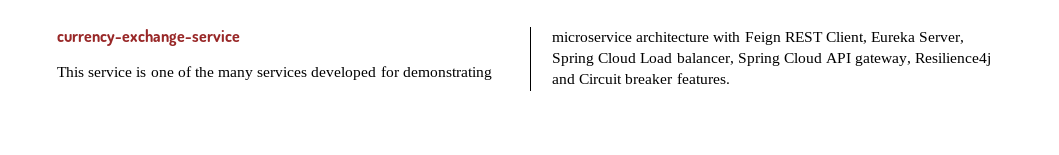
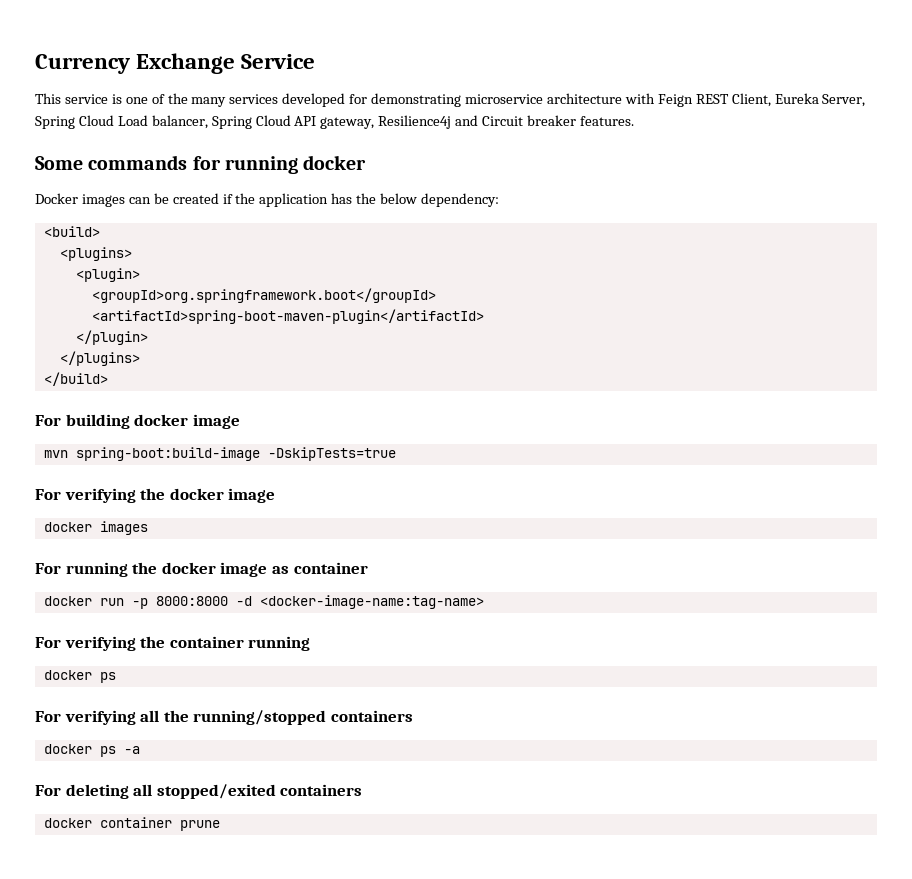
[57,29,240,46] currency-exchange-service -> [35,53,316,74] Currency Exchange Service
(730, 78) none -> [35,155,367,174] [35,193,500,207] [43,226,100,237] [59,247,132,261] [75,268,140,282] [91,288,436,303] [91,309,484,324] [75,330,148,345] [59,351,140,366] [43,372,108,386] [35,414,240,429] [43,447,396,461] [35,488,276,503] [43,521,148,535] [35,562,368,577] [43,595,484,609] [35,636,311,651] [43,670,116,683] [35,710,413,725] [43,744,140,757] [35,784,363,799] [43,817,220,831] // Some commands for running docker // Docker images can be created if the application has the below dependency: // <build> // <plugins> // <plugin> // <groupId>org.springframework.boot</groupId> // <artifactId>spring-boot-maven-plugin</artifactId> // </plugin> // </plugins> // </build> // For building docker image // mvn spring-boot:build-image -DskipTests=true // For verifying the docker image // docker images // For running the docker image as container // docker run -p 8000:8000 -d <docker-image-name:tag-name> // For verifying the container running // docker ps // For verifying all the running/stopped containers // docker ps -a // For deleting all stopped/exited containers // docker container prune

